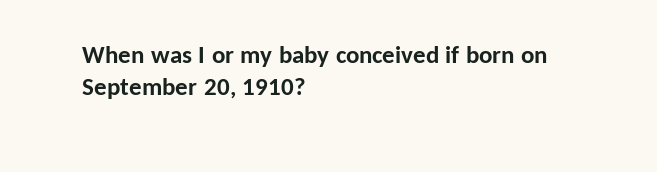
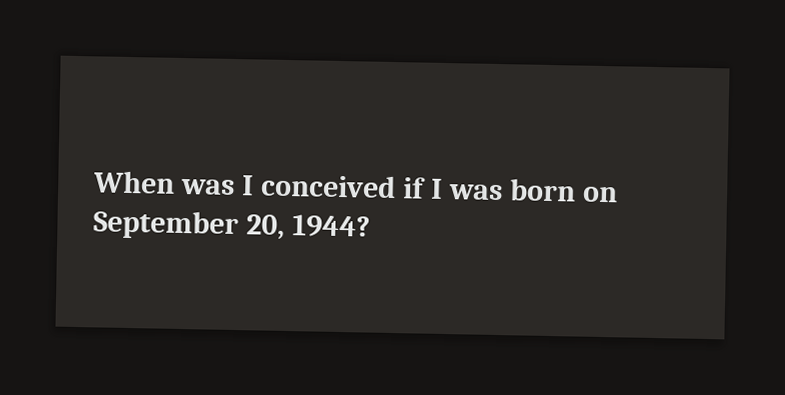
[211,46,460,67] or my baby conceived if -> [261,173,503,201] conceived if I was
[242,78,307,95] 1910? -> [292,214,372,238] 1944?

